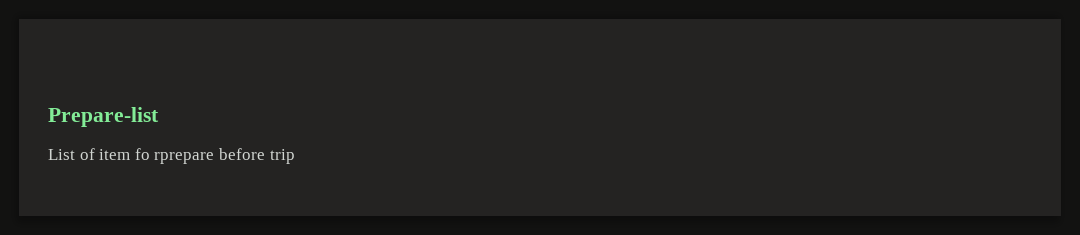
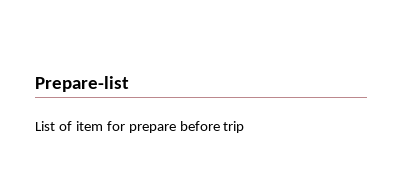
[134,148,215,164] fo rprepare -> [106,121,176,133] for prepare

